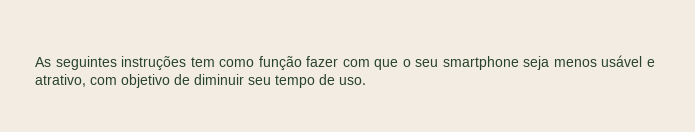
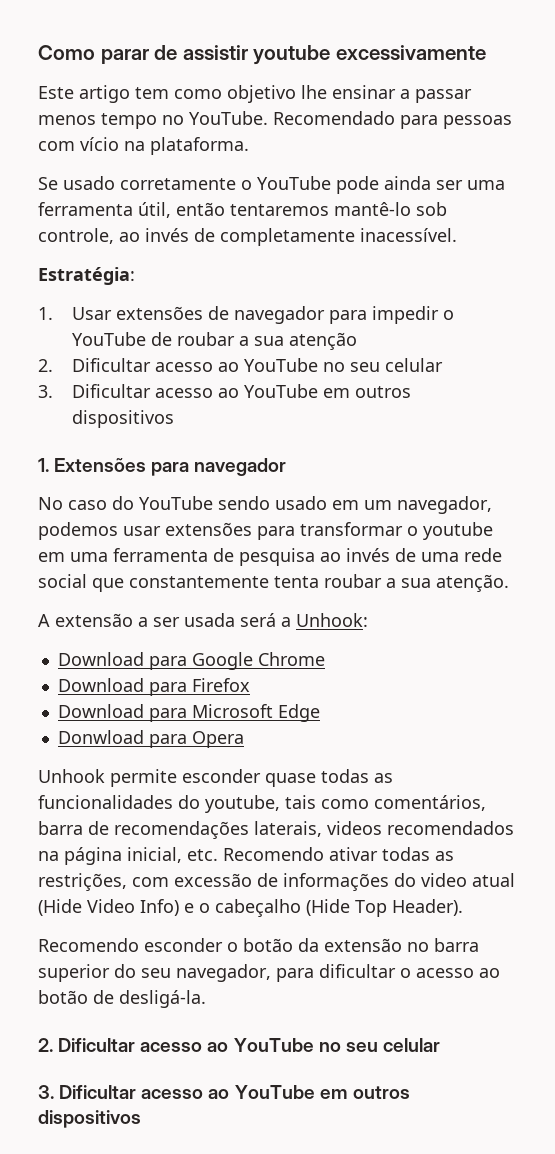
[35,55,655,70] [35,74,366,88] As seguintes instruções tem como função fazer com que o seu smartphone seja menos usável e atrativo, com objetivo de diminuir seu tempo de uso. -> [38,45,486,65] [38,85,472,103] [38,111,512,129] [38,137,249,155] [38,176,505,194] [38,202,447,218] [38,228,457,246] [38,267,135,285] [38,306,454,324] [71,332,357,350] [38,358,443,372] [38,384,411,398] [71,410,174,428] [38,458,287,476] [38,496,492,514] [38,522,493,540] [38,548,502,566] [38,574,509,592] [38,613,368,627] [57,652,325,670] [57,678,250,696] [57,704,320,722] [57,730,244,748] [38,769,393,787] [38,795,486,813] [38,821,514,839] [38,847,454,865] [38,873,515,891] [38,899,463,917] [38,938,479,952] [38,964,500,982] [38,990,206,1008] [38,1038,440,1052] [38,1085,410,1099] [38,1110,141,1128] Como parar de assistir youtube excessivamente // Este artigo tem como objetivo lhe ensinar a passar menos tempo no YouTube. Recomendado para pessoas com vício na plataforma. // Se usado corretamente o YouTube pode ainda ser uma ferramenta útil, então tentaremos mantê-lo sob controle, ao invés de completamente inacessível. // Estratégia: // 1. Usar extensões de navegador para impedir o YouTube de roubar a sua atenção // 2. Dificultar acesso ao YouTube no seu celular // 3. Dificultar acesso ao YouTube em outros dispositivos // 1. Extensões para navegador // No caso do YouTube sendo usado em um navegador, podemos usar extensões para transformar o youtube em uma ferramenta de pesquisa ao invés de uma rede social que constantemente tenta roubar a sua atenção. // A extensão a ser usada será a Unhook: // Download para Google Chrome // Download para Firefox // Download para Microsoft Edge // Donwload para Opera // Unhook permite esconder quase todas as funcionalidades do youtube, tais como comentários, barra de recomendações laterais, videos recomendados na página inicial, etc. Recomendo ativar todas as restrições, com excessão de informações do video atual (Hide Video Info) e o cabeçalho (Hide Top Header). // Recomendo esconder o botão da extensão no barra superior do seu navegador, para dificultar o acesso ao botão de desligá-la. // 2. Dificultar acesso ao YouTube no seu celular // 3. Dificultar acesso ao YouTube em outros dispositivos

